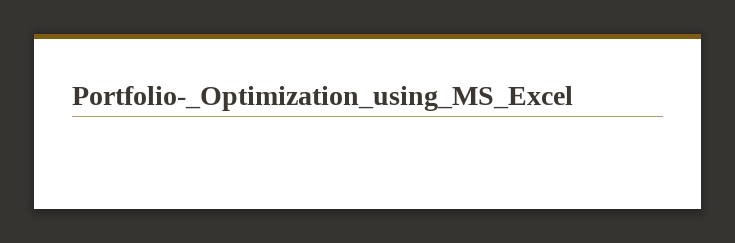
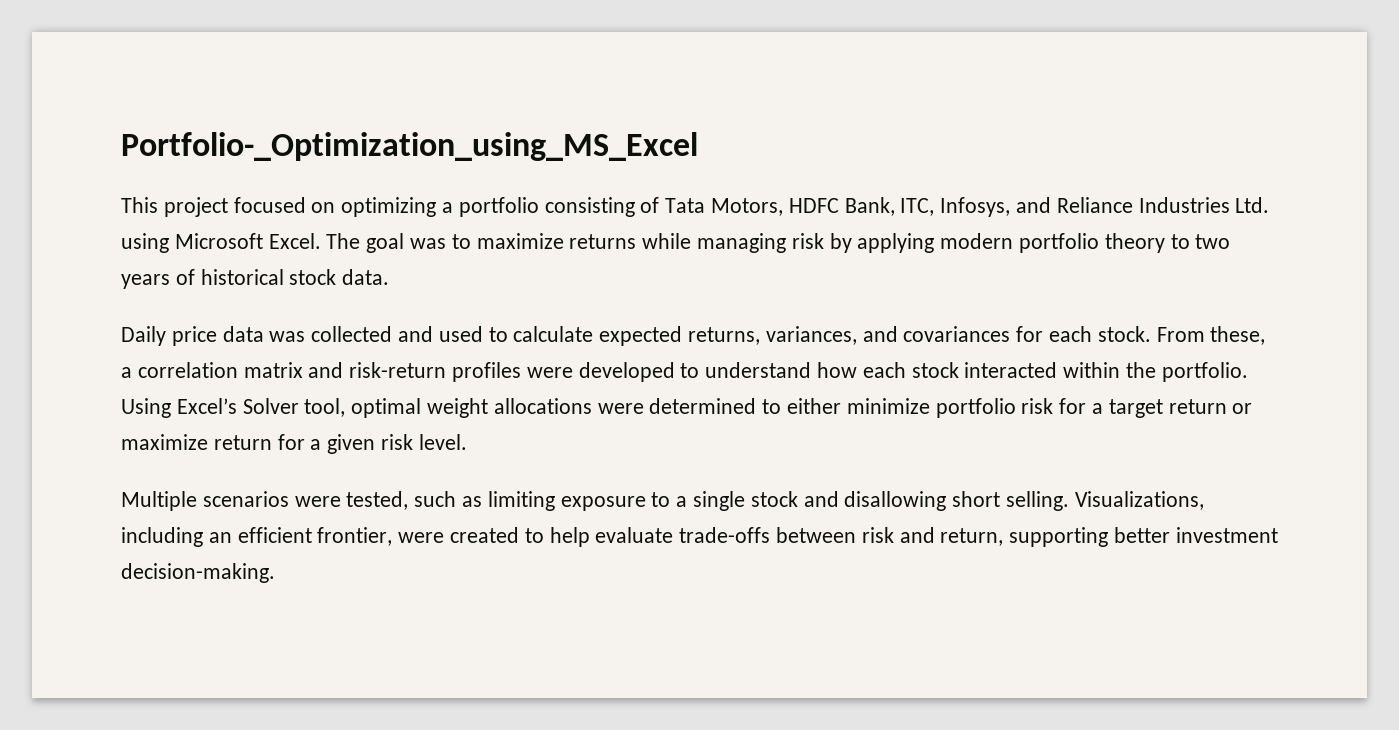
(573, 98) none -> [121,197,1270,217] [121,233,1231,253] [121,269,390,289] [121,326,1266,346] [121,362,1248,382] [121,398,1253,418] [121,434,467,454] [121,491,1204,511] [121,527,1278,547] [121,563,275,583] // This project focused on optimizing a portfolio consisting of Tata Motors, HDFC Bank, ITC, Infosys, and Reliance Industries Ltd. using Microsoft Excel. The goal was to maximize returns while managing risk by applying modern portfolio theory to two years of historical stock data. // Daily price data was collected and used to calculate expected returns, variances, and covariances for each stock. From these, a correlation matrix and risk-return profiles were developed to understand how each stock interacted within the portfolio. Using Excel’s Solver tool, optimal weight allocations were determined to either minimize portfolio risk for a target return or maximize return for a given risk level. // Multiple scenarios were tested, such as limiting exposure to a single stock and disallowing short selling. Visualizations, including an efficient frontier, were created to help evaluate trade-offs between risk and return, supporting better investment decision-making.

